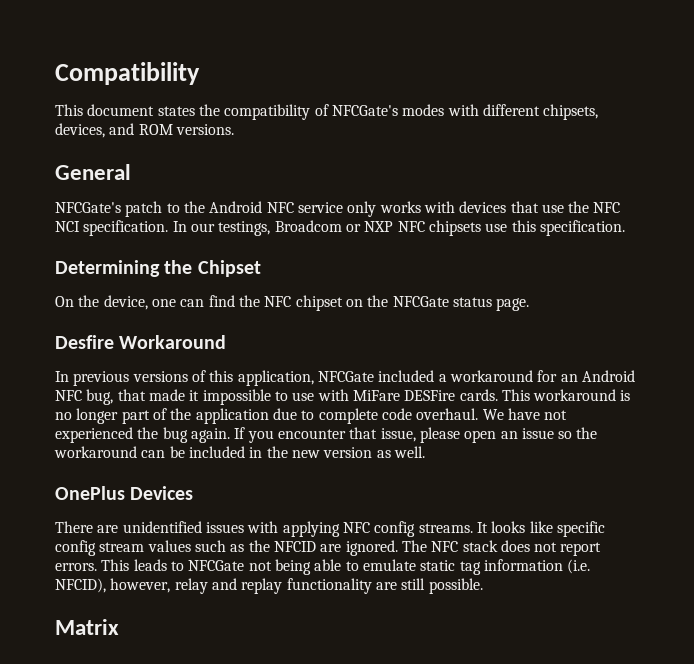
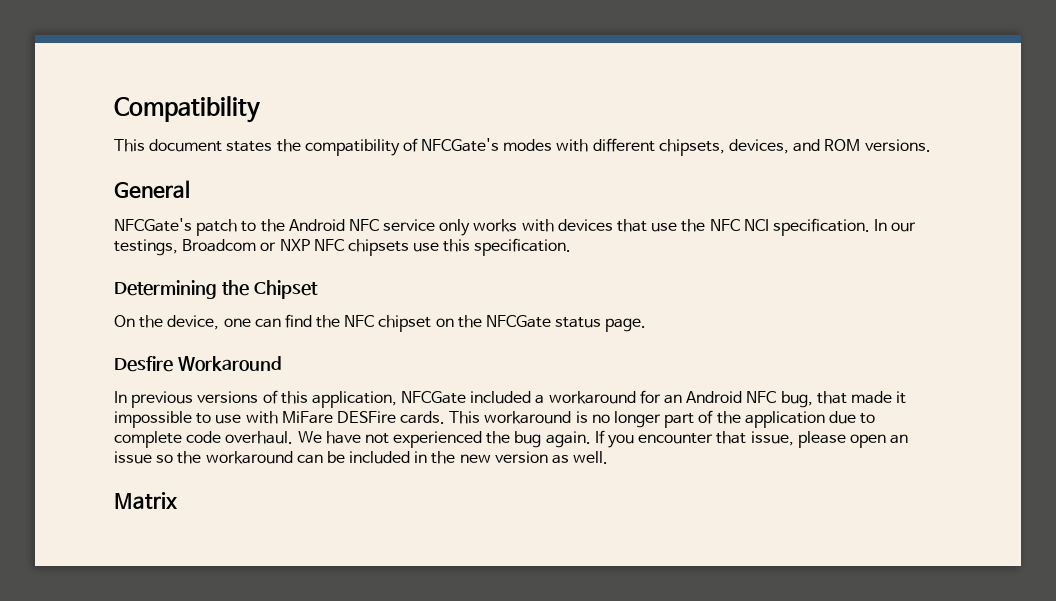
[55,486,194,500] [55,521,605,537] [55,540,602,556] [55,559,591,575] [55,578,483,594] // OnePlus Devices // There are unidentified issues with applying NFC config streams. It looks like specific config stream values such as the NFCID are ignored. The NFC stack does not report errors. This leads to NFCGate not being able to emulate static tag information (i.e. NFCID), however, relay and replay functionality are still possible. -> (609, 457) none

